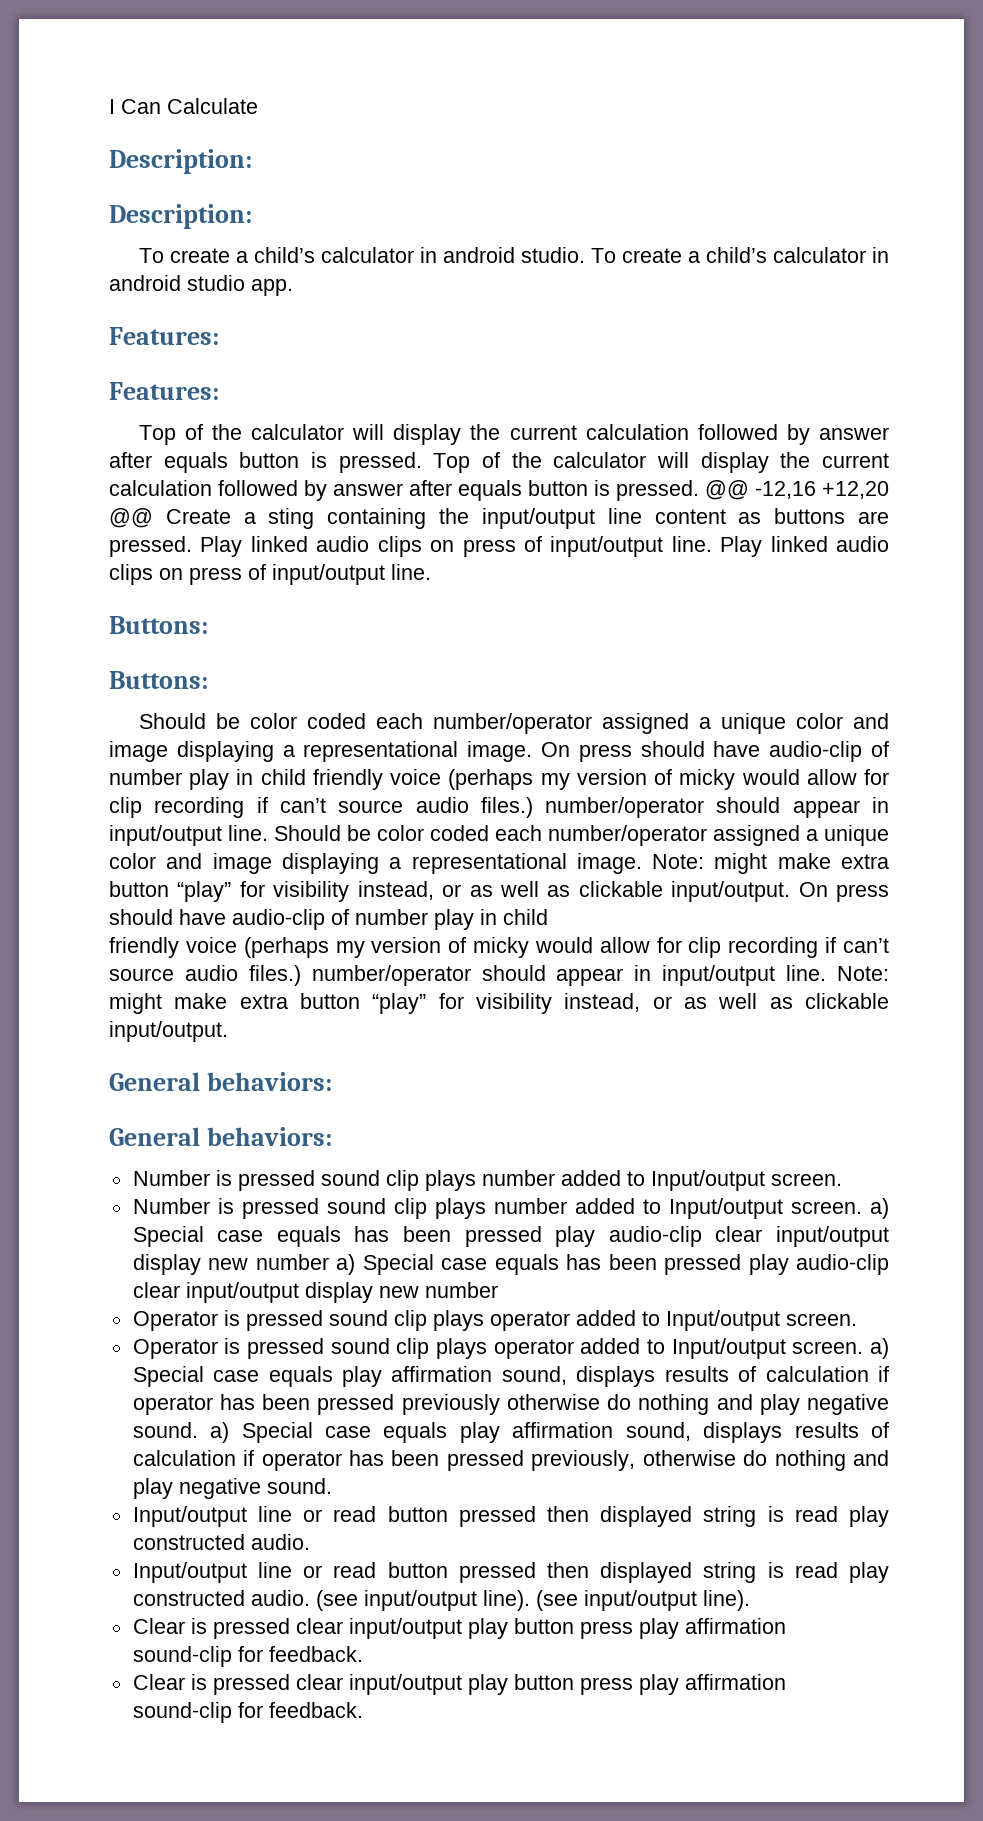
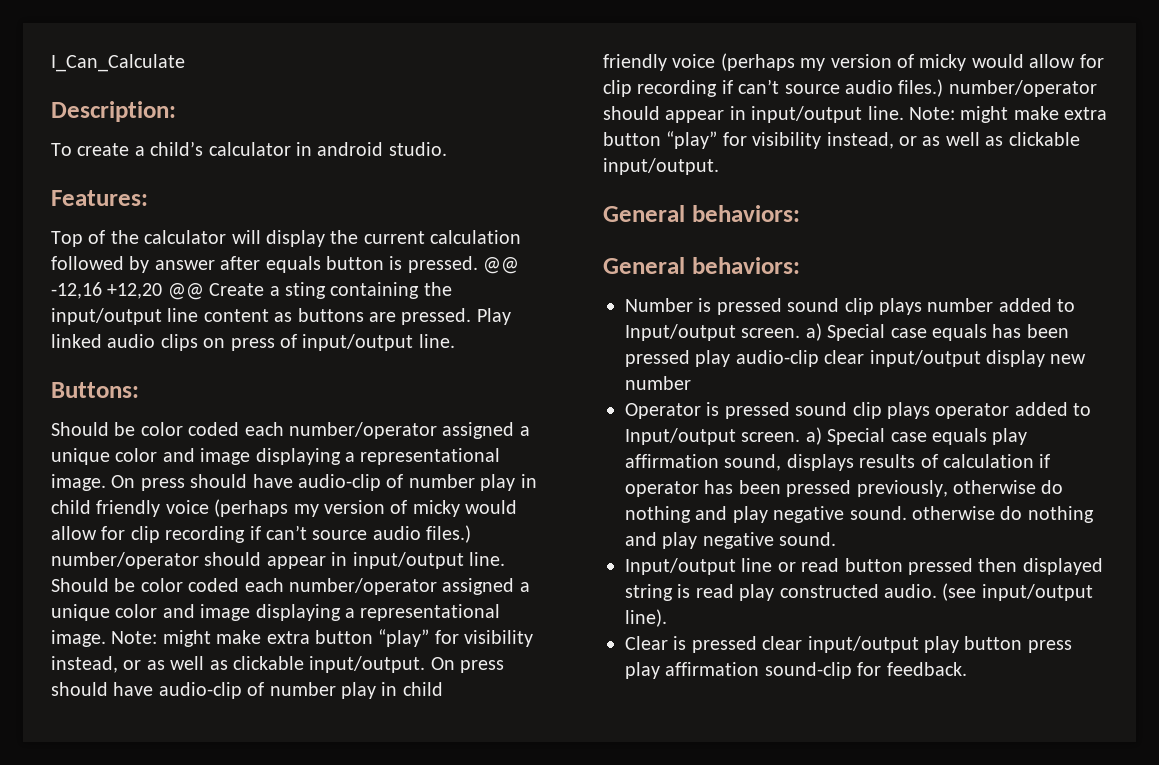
[109,98,258,114] [109,149,252,174] I Can Calculate // Description: -> [51,54,185,72] I_Can_Calculate
[590,247,890,263] [109,275,293,296] [109,327,219,345] [109,382,219,400] [138,424,890,445] [109,452,422,473] To create a child’s calculator in android studio app. // Features: // Features: // Top of the calculator will display the current calculation followed by answer after equals button is pressed. -> [51,190,148,206] // Features: //
[720,536,889,557] [109,564,431,585] [109,616,208,634] Play linked audio clips on press of input/output line. // Buttons: -> (455, 341) none
[132,1198,862,1219] // Number is pressed sound clip plays number added to Input/output screen. -> (801, 333) none
[336,1254,890,1275] [132,1282,498,1303] [132,1310,857,1331] a) Special case equals has been pressed play audio-clip clear input/output display new number // Operator is pressed sound clip plays operator added to Input/output screen. -> (691, 383) none
[401,1394,890,1415] [132,1422,889,1443] [132,1450,636,1471] previously otherwise do nothing and play negative sound. a) Special case equals play affirmation sound, displays results of calculation if operator has been pressed previously, -> [856,480,1064,497] [625,506,907,523] previously, otherwise do nothing and play negative sound.
[132,1562,889,1583] [132,1590,530,1611] // Input/output line or read button pressed then displayed string is read play constructed audio. (see input/output line). -> (937, 591) none
[132,1674,786,1695] [132,1702,363,1723] // Clear is pressed clear input/output play button press play affirmation sound-clip for feedback. -> (967, 669) none

